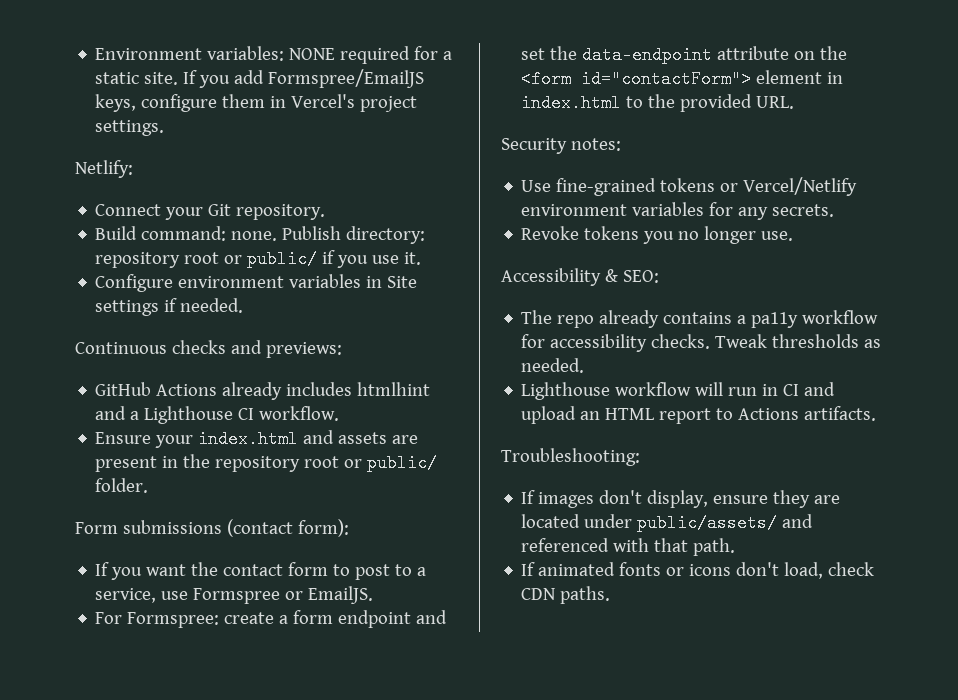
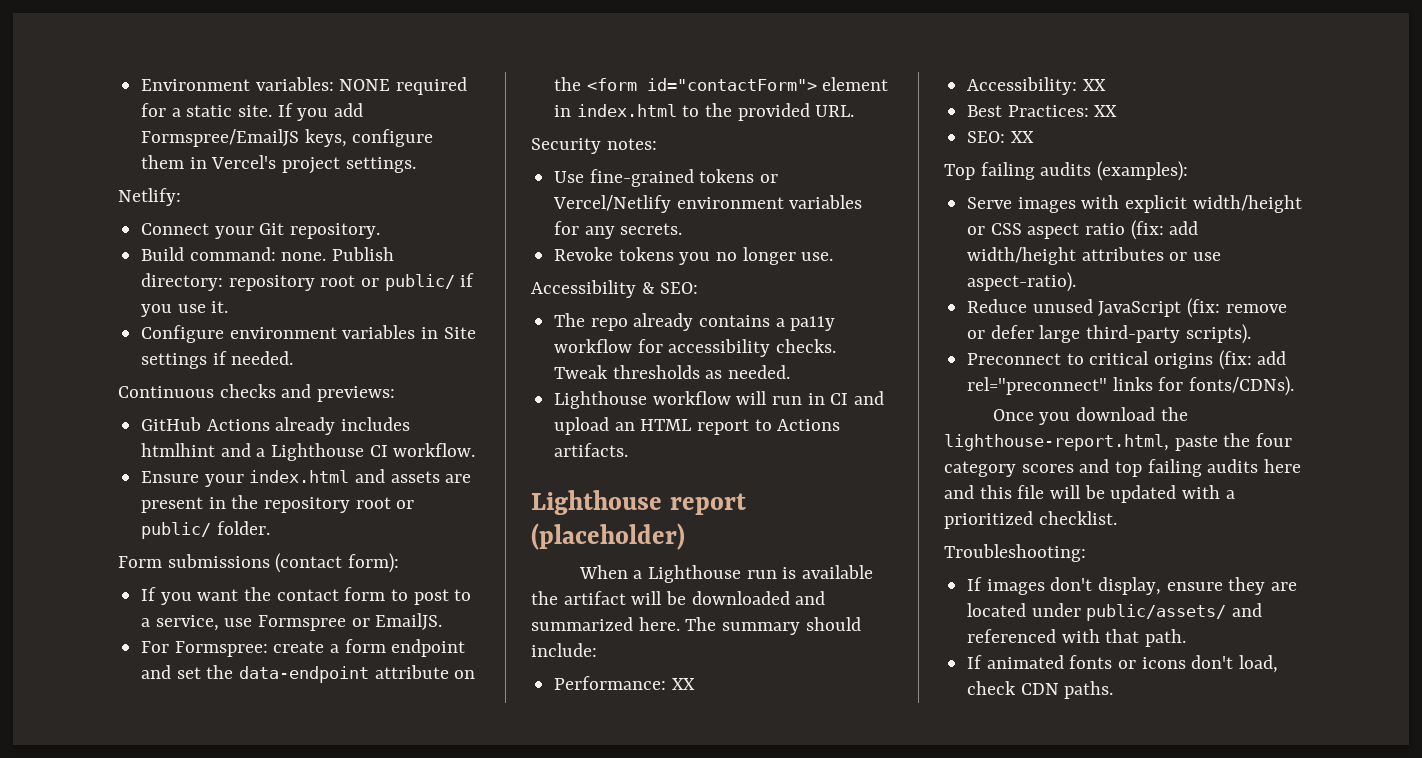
(877, 413) none -> [531,490,746,515] [531,523,685,550] [578,565,873,583] [531,591,826,605] [531,617,861,635] [531,643,597,657] [554,676,695,690] [967,77,1106,95] [967,105,1118,117] [967,131,1034,143] [944,161,1189,181] [967,195,1302,213] [967,220,1199,240] [967,247,1222,265] [967,272,1077,292] [967,298,1287,318] [967,324,1251,344] [967,350,1287,370] [967,376,1295,396] [992,407,1188,425] [944,433,1293,451] [944,459,1302,477] [944,485,1235,503] [944,511,1117,529] // Lighthouse report (placeholder) // When a Lighthouse run is available the artifact will be downloaded and summarized here. The summary should include: // Performance: XX // Accessibility: XX // Best Practices: XX // SEO: XX // Top failing audits (examples): // Serve images with explicit width/height or CSS aspect ratio (fix: add width/height attributes or use aspect-ratio). // Reduce unused JavaScript (fix: remove or defer large third-party scripts). // Preconnect to critical origins (fix: add rel="preconnect" links for fonts/CDNs). // Once you download the lighthouse-report.html, paste the four category scores and top failing audits here and this file will be updated with a prioritized checklist.

